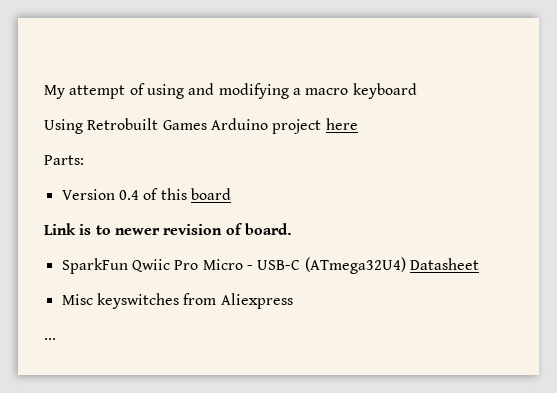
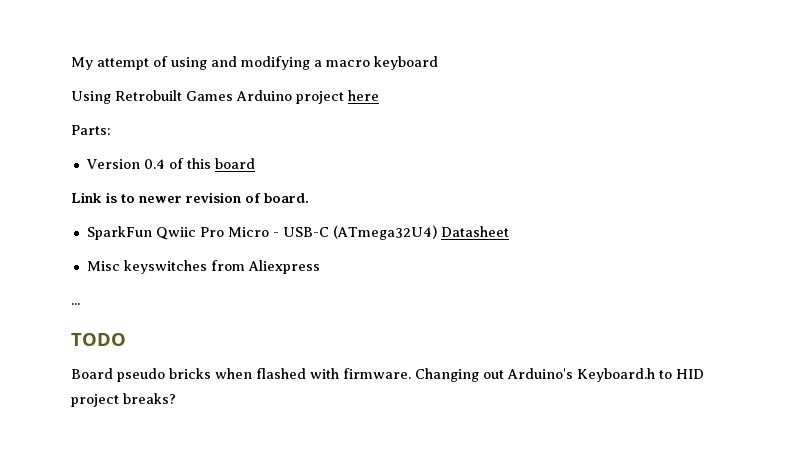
(56, 339) none -> [71,333,126,346] [71,368,704,382] [71,393,176,407] // TODO // Board pseudo bricks when flashed with firmware. Changing out Arduino's Keyboard.h to HID project breaks?

